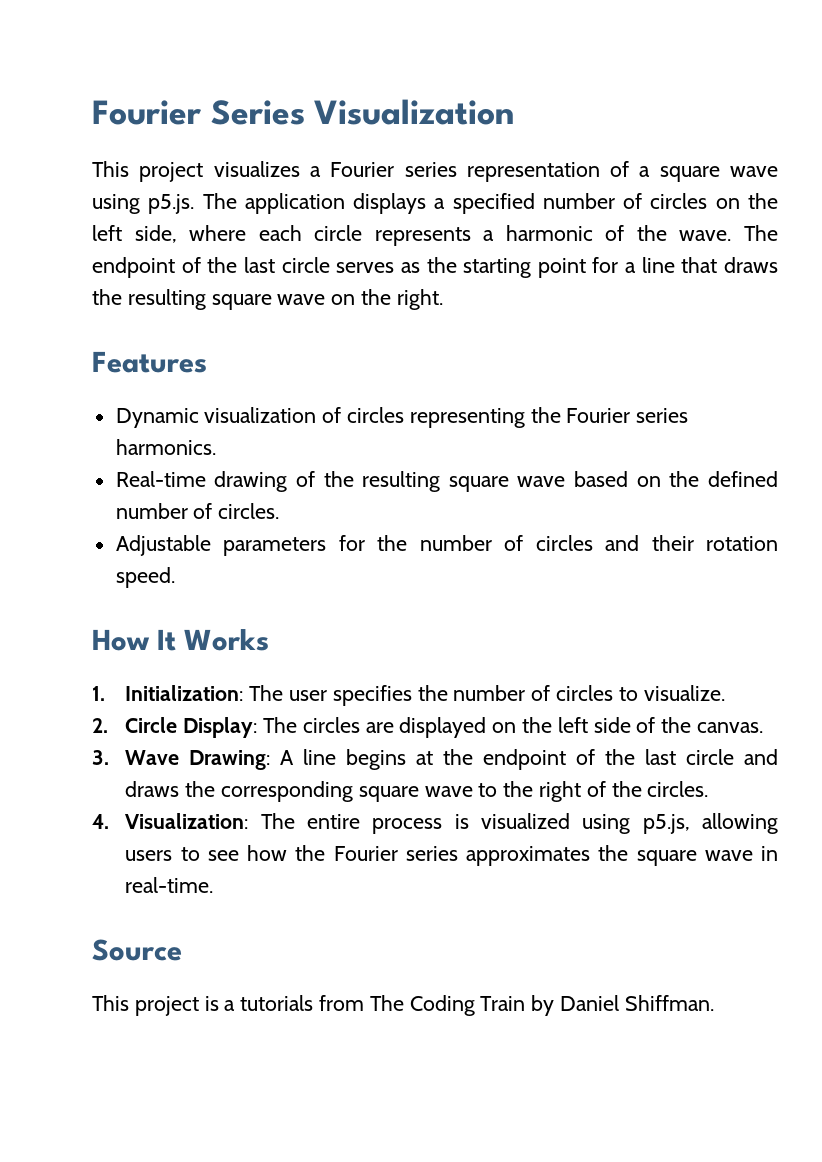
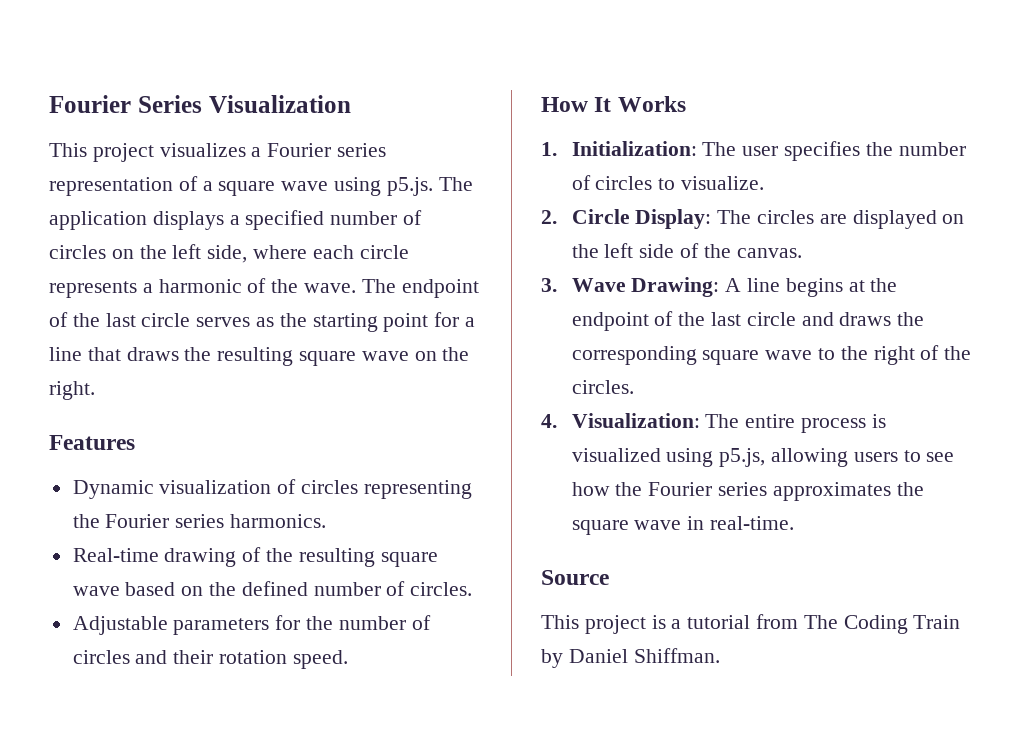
[240,995,314,1011] tutorials -> [687,615,751,629] tutorial

